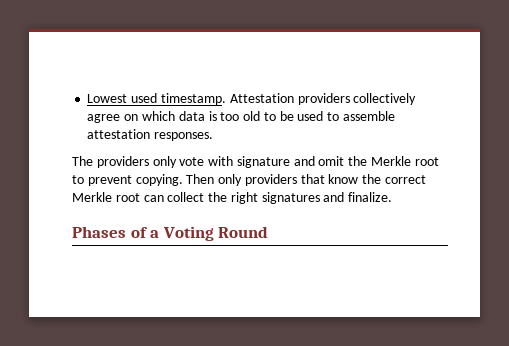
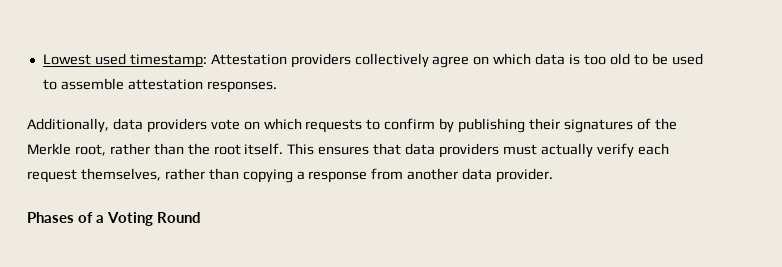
[160,93,226,105] timestamp. -> [129,54,207,68] timestamp:
[72,156,439,168] [72,174,427,186] [72,192,393,204] The providers only vote with signature and omit the Merkle root to prevent copying. Then only providers that know the correct Merkle root can collect the right signatures and finalize. -> [27,118,677,133] [27,143,669,158] [27,168,554,183] Additionally, data providers vote on which requests to confirm by publishing their signatures of the Merkle root, rather than the root itself. This ensures that data providers must actually verify each request themselves, rather than copying a response from another data provider.

